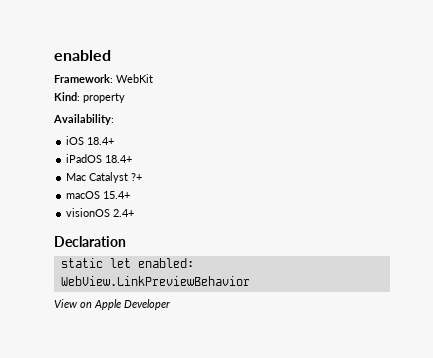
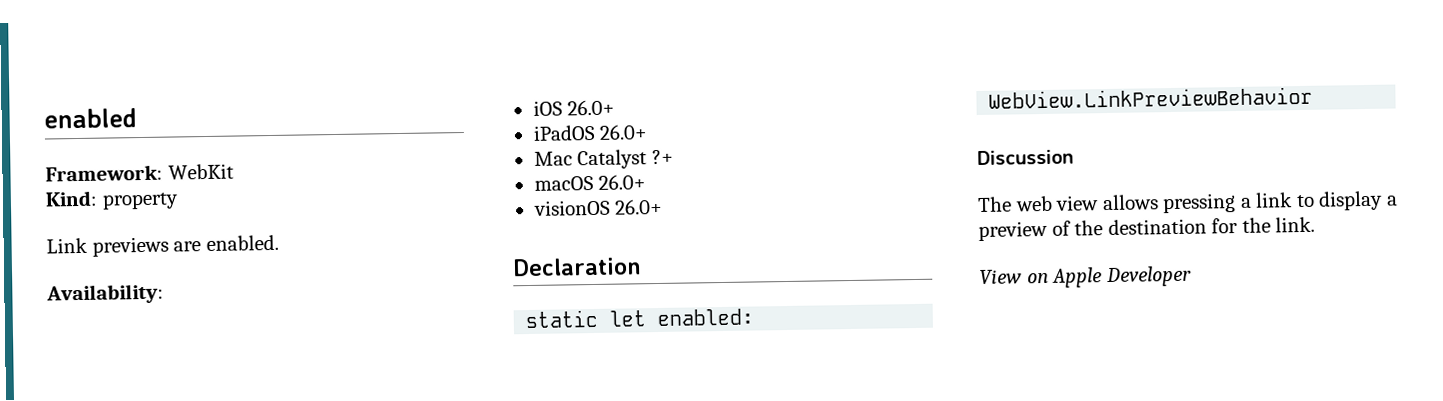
(125, 98) none -> [46,234,279,257] // Link previews are enabled.
[87,137,115,145] 18.4+ -> [567,99,616,116] 26.0+
[105,155,133,163] 18.4+ -> [599,124,649,140] 26.0+
[103,191,131,199] 15.4+ -> [598,174,647,190] 26.0+
[113,209,135,217] 2.4+ -> [614,198,664,215] 26.0+
(250, 281) none -> [977,149,1074,166] [977,190,1398,214] [978,216,1316,242] // Discussion // The web view allows pressing a link to display a preview of the destination for the link.

